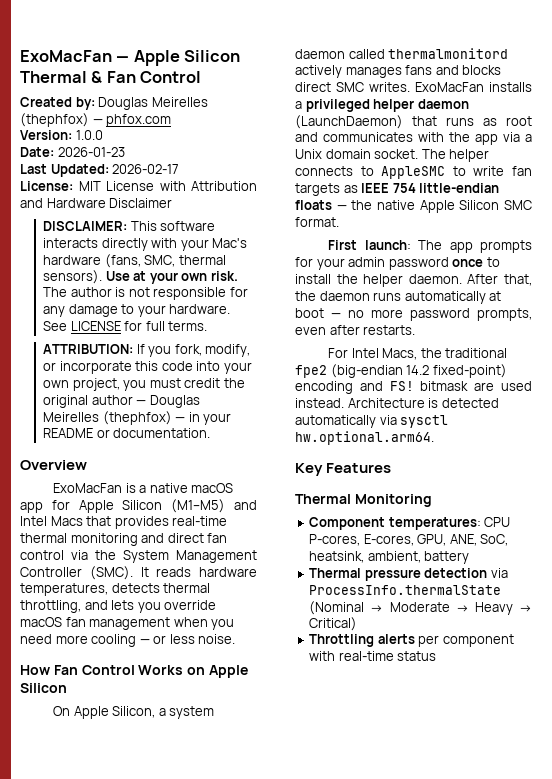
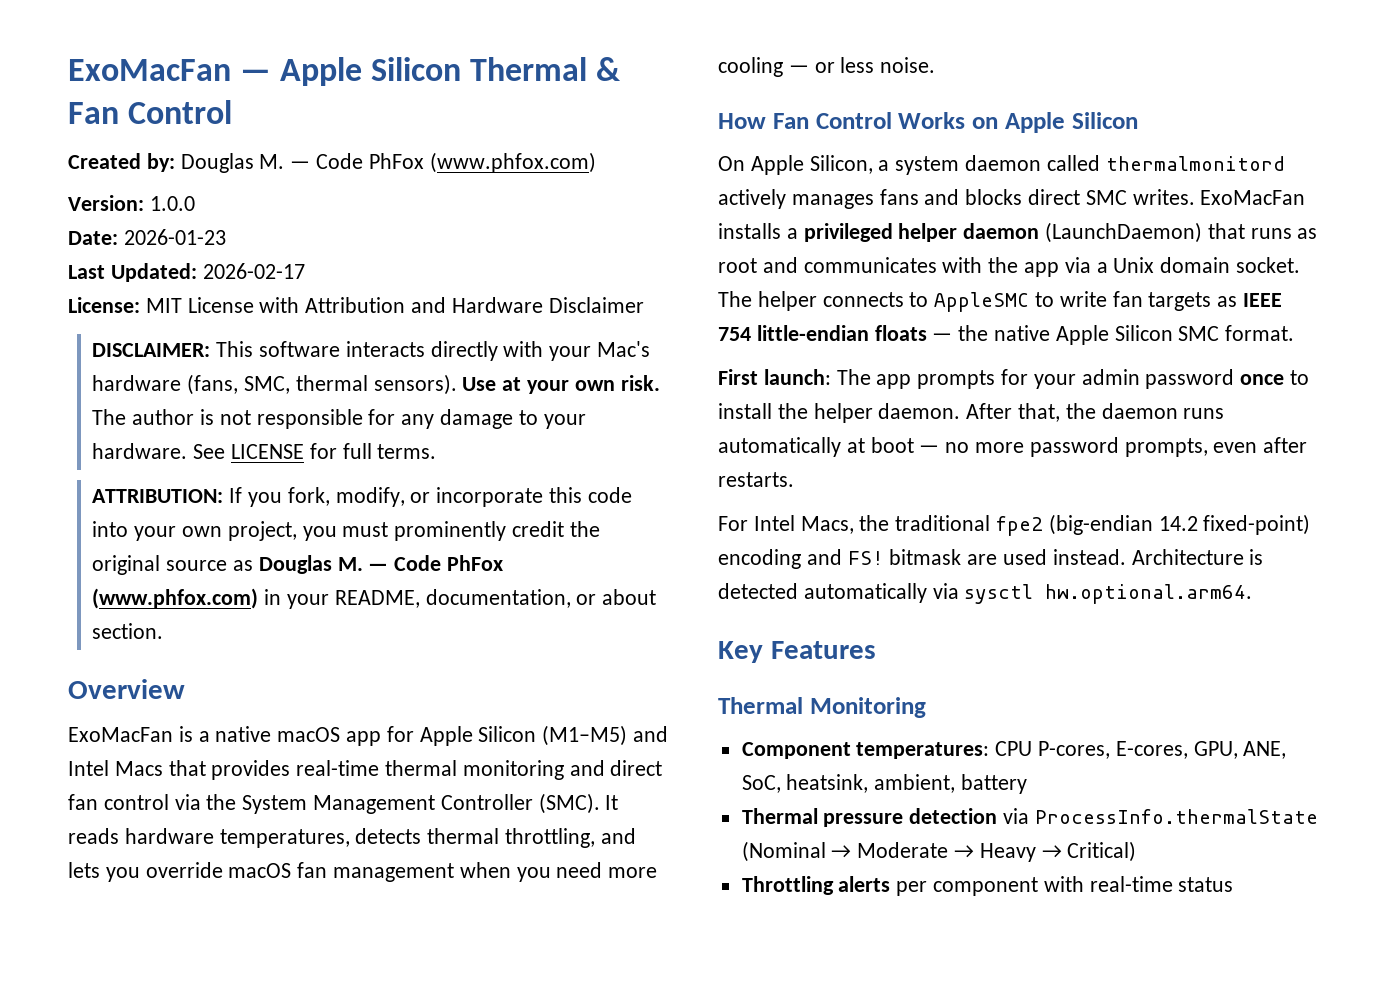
[151,97,208,107] [20,113,172,127] Meirelles (thephfox) — phfox.com -> [259,152,596,173] M. — Code PhFox (www.phfox.com)
(181, 383) none -> [394,521,507,541] prominently
[91,395,200,408] [43,411,232,425] [43,428,211,438] author — Douglas Meirelles (thephfox) — in your README or documentation. -> [166,555,503,574] [92,588,657,609] [92,623,164,639] source as Douglas M. — Code PhFox (www.phfox.com) in your README, documentation, or about section.

